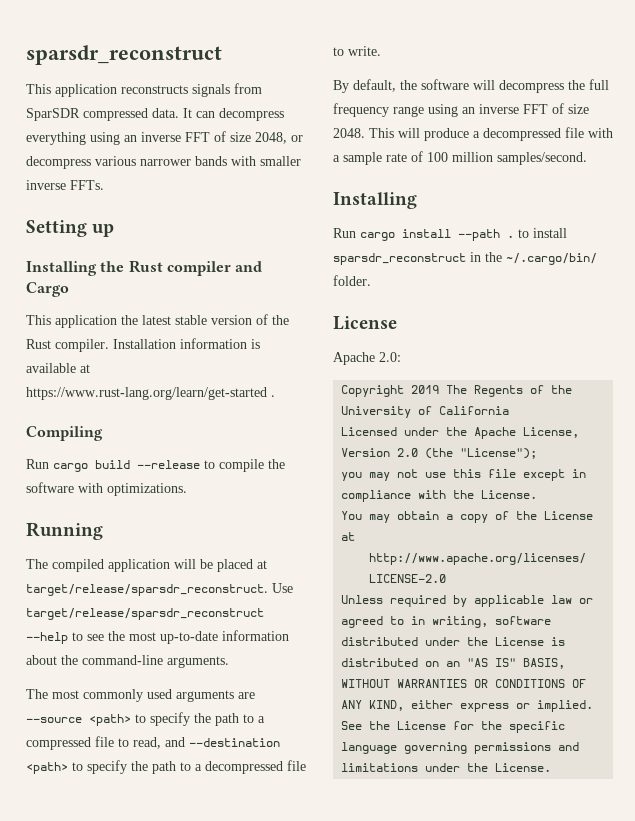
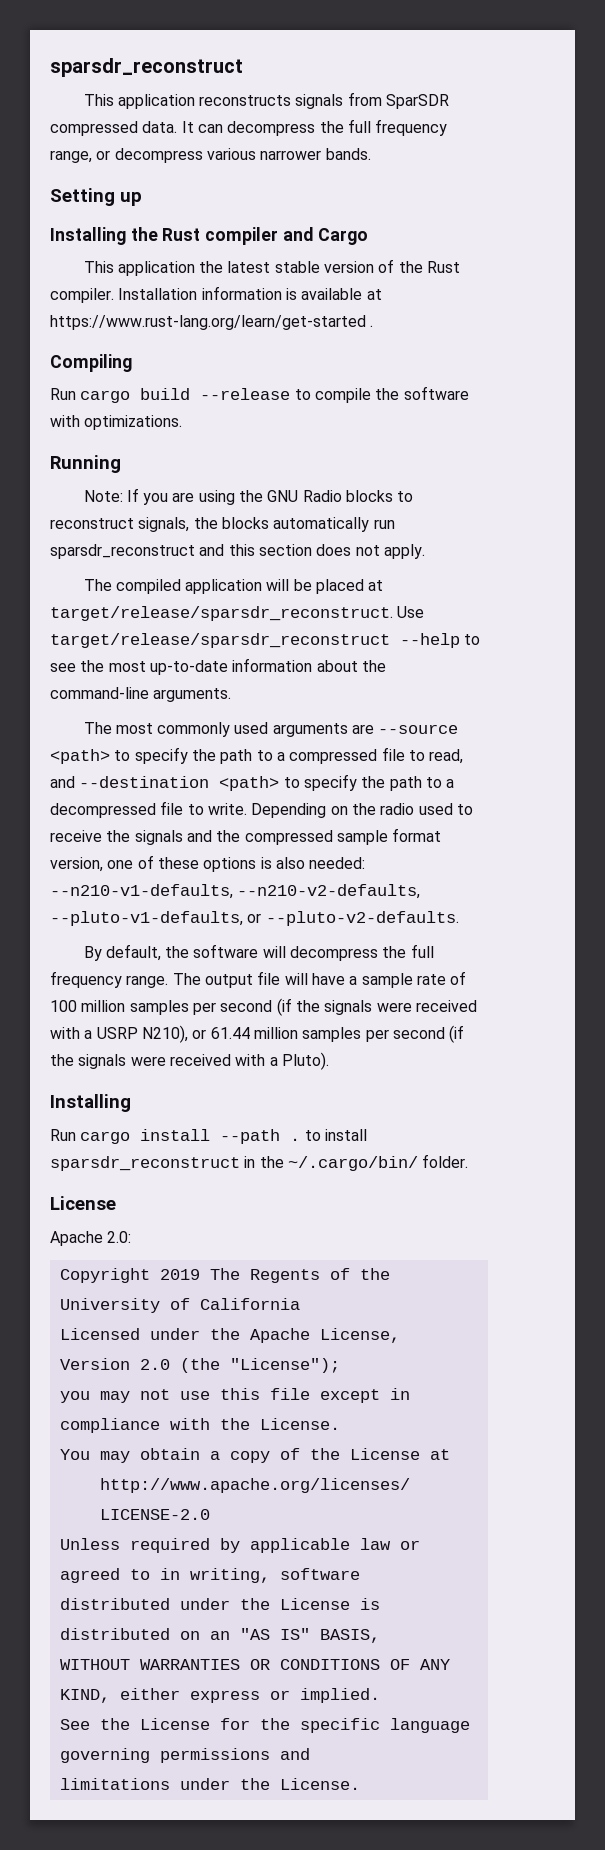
[26,131,303,145] [26,156,301,169] [26,180,104,190] everything using an inverse FFT of size 2048, or decompress various narrower bands with smaller inverse FFTs. -> [319,119,448,136] [50,148,371,163] the full frequency range, or decompress various narrower bands.
(103, 531) none -> [83,488,414,505] [50,517,395,532] [50,544,425,559] // Note: If you are using the GNU Radio blocks to reconstruct signals, the blocks automatically run sparsdr_reconstruct and this section does not apply.
(381, 51) none -> [251,803,473,818] [50,828,442,845] [50,855,366,872] [50,884,421,899] [50,911,459,926] Depending on the radio used to receive the signals and the compressed sample format version, one of these options is also needed: --n210-v1-defaults, --n210-v2-defaults, --pluto-v1-defaults, or --pluto-v2-defaults.
[393,103,589,117] [333,127,613,141] range using an inverse FFT of size 2048. This will produce a decompressed file with -> [126,971,345,988] range. The output file will have
[497,152,587,165] samples/second. -> [129,998,477,1016] [50,1025,465,1043] [50,1052,329,1070] samples per second (if the signals were received with a USRP N210), or 61.44 million samples per second (if the signals were received with a Pluto).

